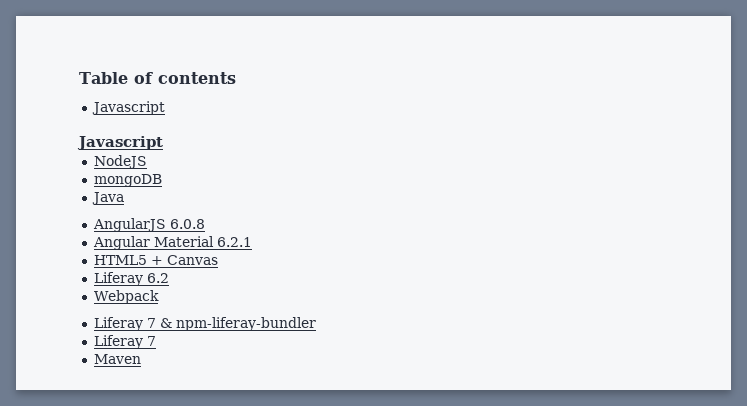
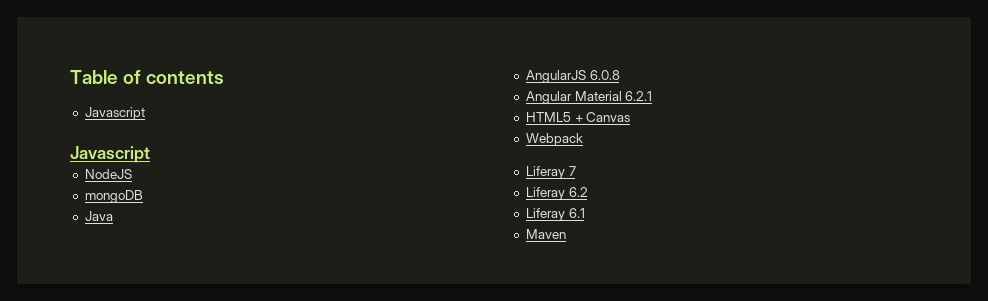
[93,272,169,286] // Liferay 6.2 -> (631, 117) none
[159,317,316,331] [93,335,156,349] & npm-liferay-bundler // Liferay 7 -> [525,187,588,200] [525,208,585,221] // Liferay 6.2 // Liferay 6.1

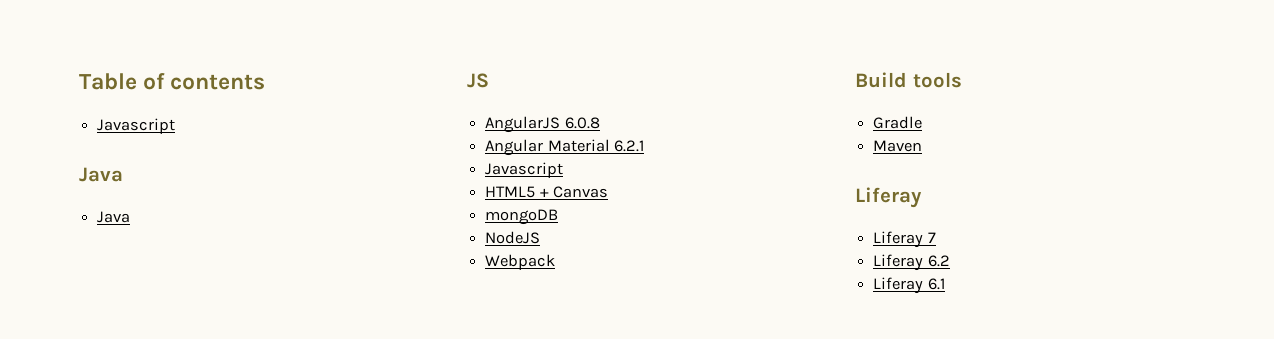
[70,146,150,163] [84,169,132,179] [84,190,143,203] [84,211,113,221] Javascript // NodeJS // mongoDB // Java -> [79,167,123,182] [97,211,131,223] [467,73,489,88] Java // Java // JS
(653, 96) none -> [485,162,564,178] // Javascript
(631, 117) none -> [485,209,559,225] [485,231,541,244] // mongoDB // NodeJS
(583, 139) none -> [855,72,962,88] [873,116,923,129] [873,140,923,152] [855,187,922,208] // Build tools // Gradle // Maven // Liferay
[525,229,566,239] // Maven -> (945, 284) none

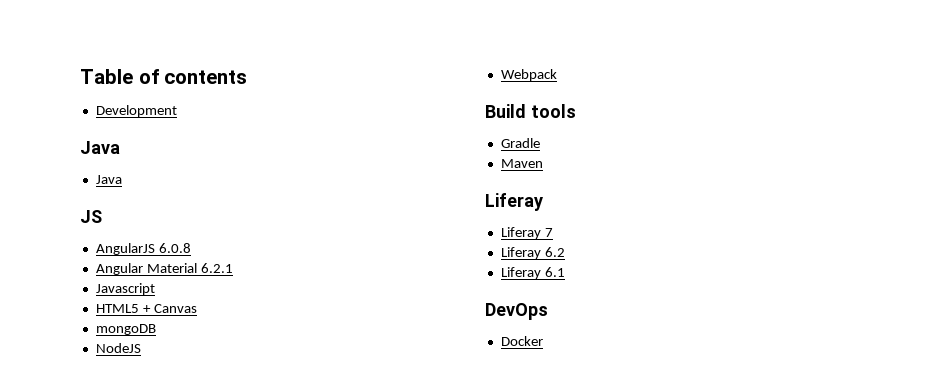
[97,118,176,134] Javascript -> [95,105,177,117] Development
(945, 284) none -> [485,303,548,320] [500,336,543,346] // DevOps // Docker

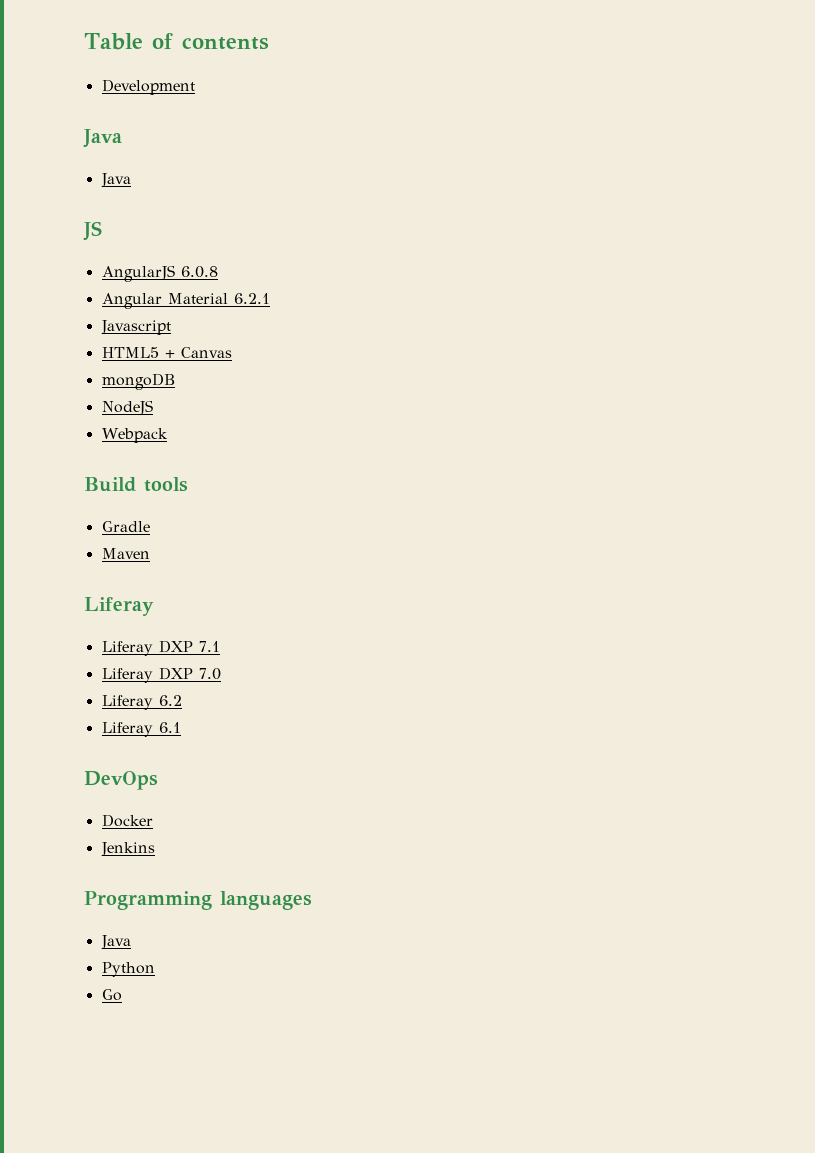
[544,228,553,237] 7 -> [158,640,220,653] [101,667,221,683] DXP 7.1 // Liferay DXP 7.0
(543, 341) none -> [100,842,155,857] [84,891,312,910] [100,935,131,950] [101,962,155,977] [101,989,122,1001] // Jenkins // Programming languages // Java // Python // Go

